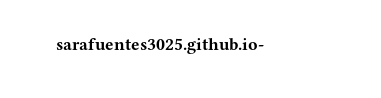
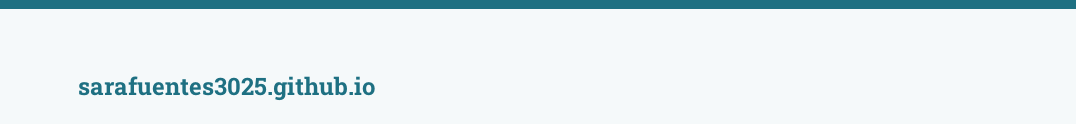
[56,38,264,54] sarafuentes3025.github.io- -> [78,76,375,101] sarafuentes3025.github.io

